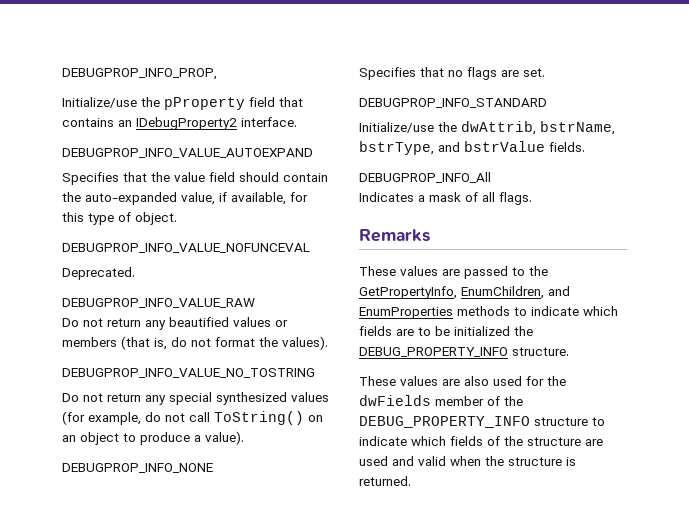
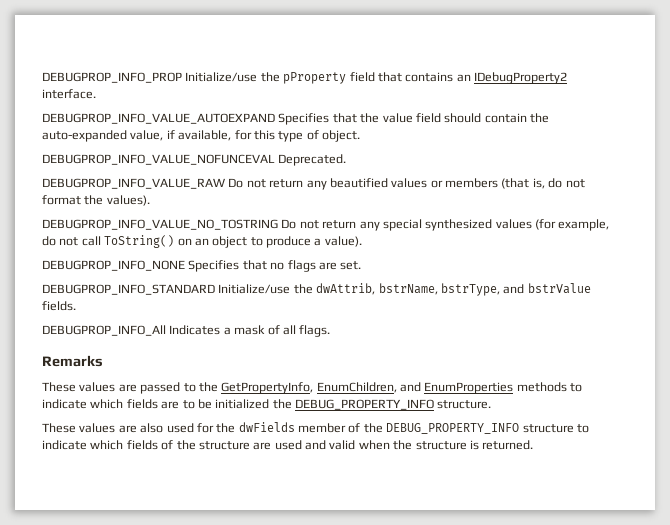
[62,68,217,80] DEBUGPROP_INFO_PROP, // -> [42,72,182,83] DEBUGPROP_INFO_PROP
(313, 153) // -> (275, 118) none
(310, 248) // -> (275, 159) none
(255, 303) // -> (225, 183) none
(315, 373) // -> (278, 224) none
(213, 468) // -> (185, 265) none
(547, 103) // -> (215, 289) none
(491, 177) // -> (166, 330) none

